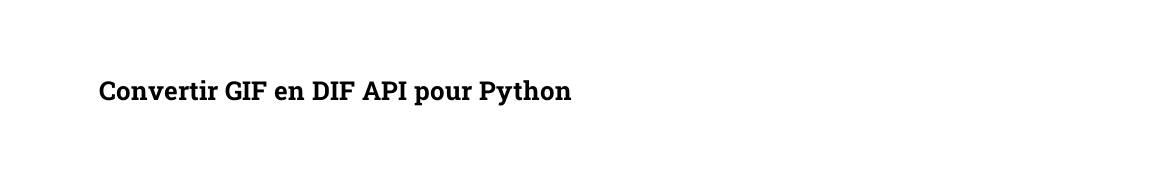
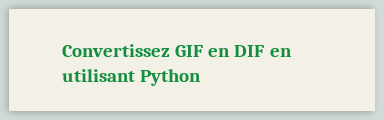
[99,80,218,101] Convertir -> [62,44,170,57] Convertissez
[362,81,473,106] API pour -> [269,48,292,57] [62,69,135,82] en utilisant

